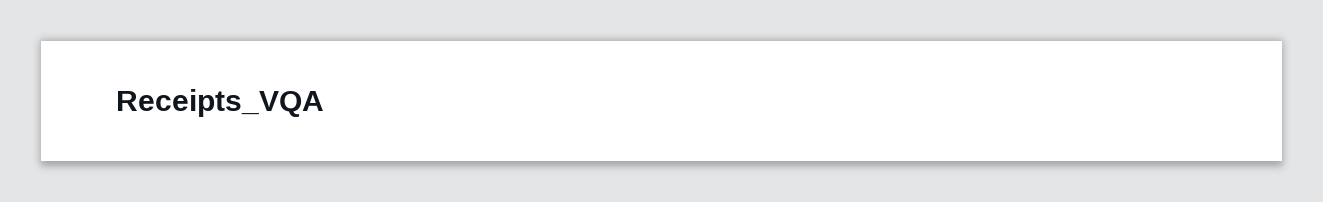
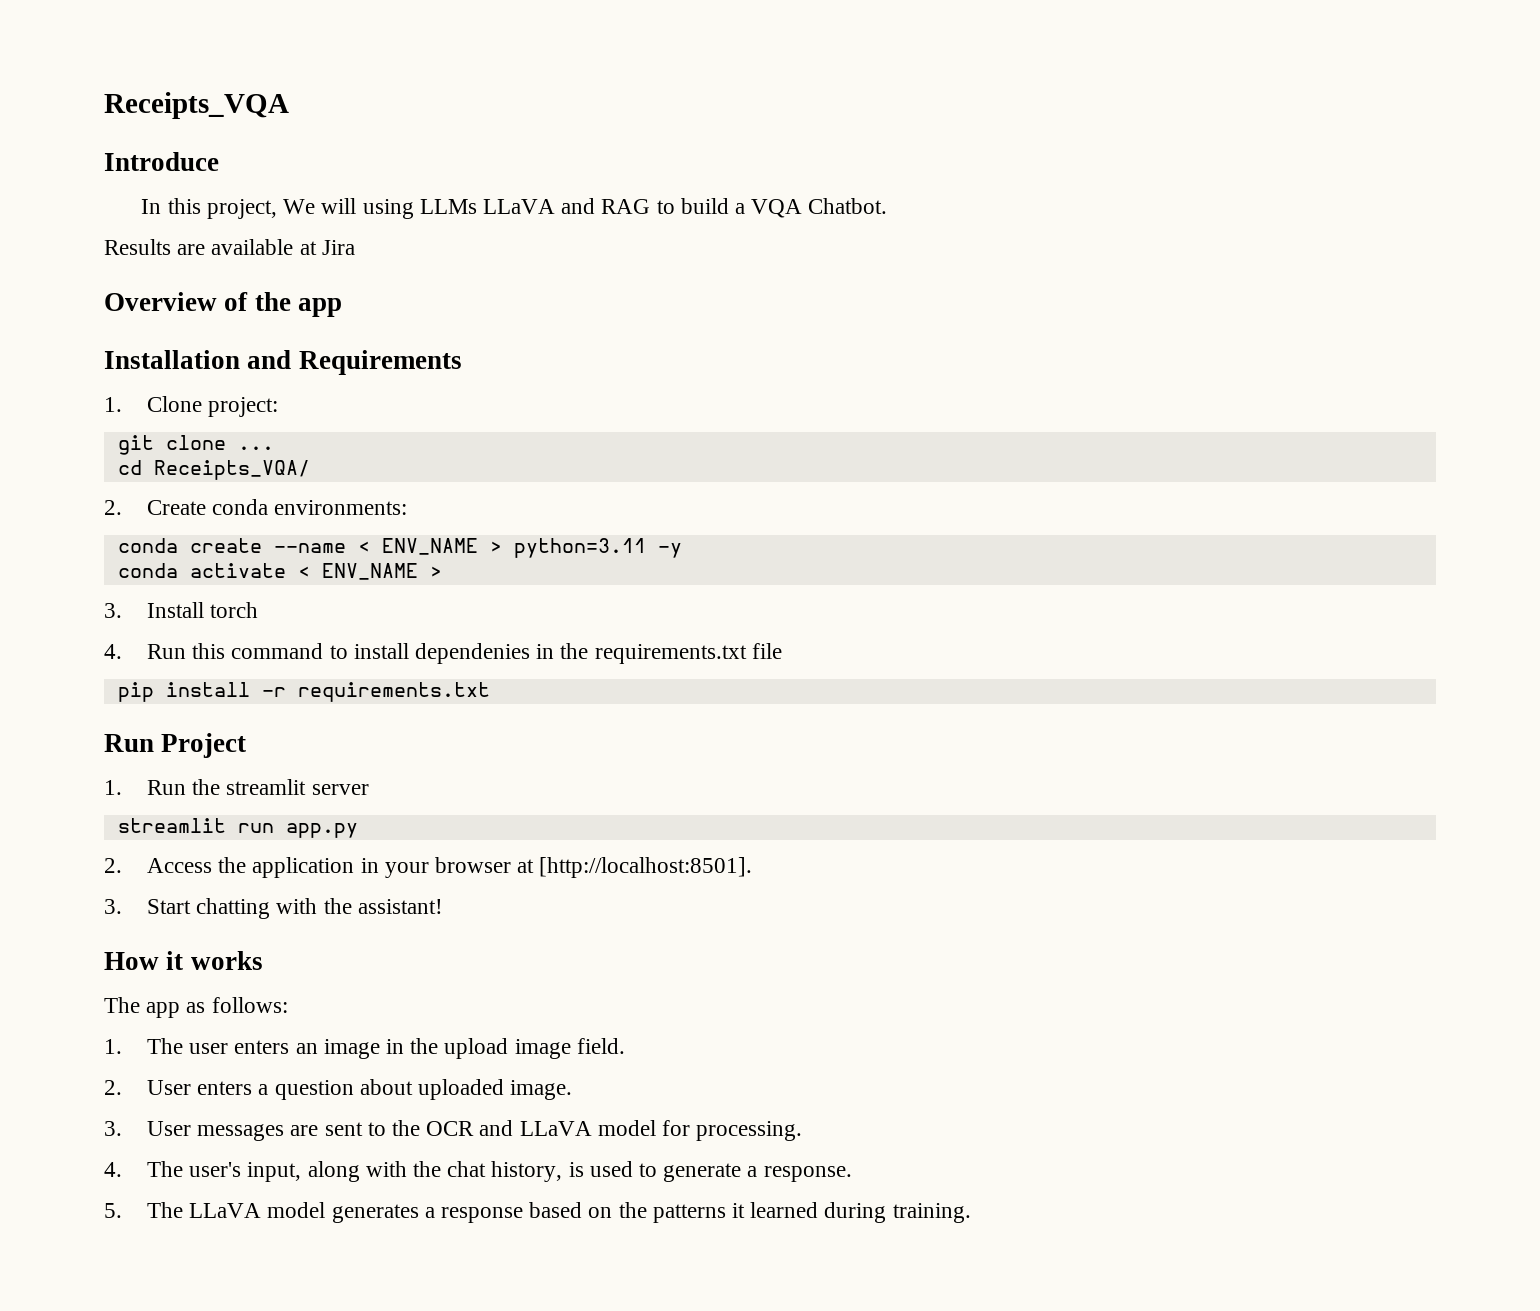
(324, 103) none -> [104,152,219,171] [141,198,888,219] [104,239,355,255] [104,292,342,317] [104,350,462,375] [104,396,279,417] [117,435,274,455] [117,460,310,480] [104,499,408,515] [117,538,682,558] [117,563,442,580] [104,602,259,618] [104,643,782,664] [117,682,490,702] [104,733,247,758] [104,779,369,795] [117,818,358,838] [104,857,753,878] [104,898,443,919] [104,951,263,970] [104,997,288,1018] [104,1038,625,1059] [104,1079,573,1100] [104,1120,803,1141] [104,1161,852,1182] [104,1202,971,1223] // Introduce // In this project, We will using LLMs LLaVA and RAG to build a VQA Chatbot. // Results are available at Jira // Overview of the app // Installation and Requirements // 1. Clone project: // git clone ... // cd Receipts_VQA/ // 2. Create conda environments: // conda create --name < ENV_NAME > python=3.11 -y // conda activate < ENV_NAME > // 3. Install torch // 4. Run this command to install dependenies in the requirements.txt file // pip install -r requirements.txt // Run Project // 1. Run the streamlit server // streamlit run app.py // 2. Access the application in your browser at [http://localhost:8501]. // 3. Start chatting with the assistant! // How it works // The app as follows: // 1. The user enters an image in the upload image field. // 2. User enters a question about uploaded image. // 3. User messages are sent to the OCR and LLaVA model for processing. // 4. The user's input, along with the chat history, is used to generate a response. // 5. The LLaVA model generates a response based on the patterns it learned during training.

